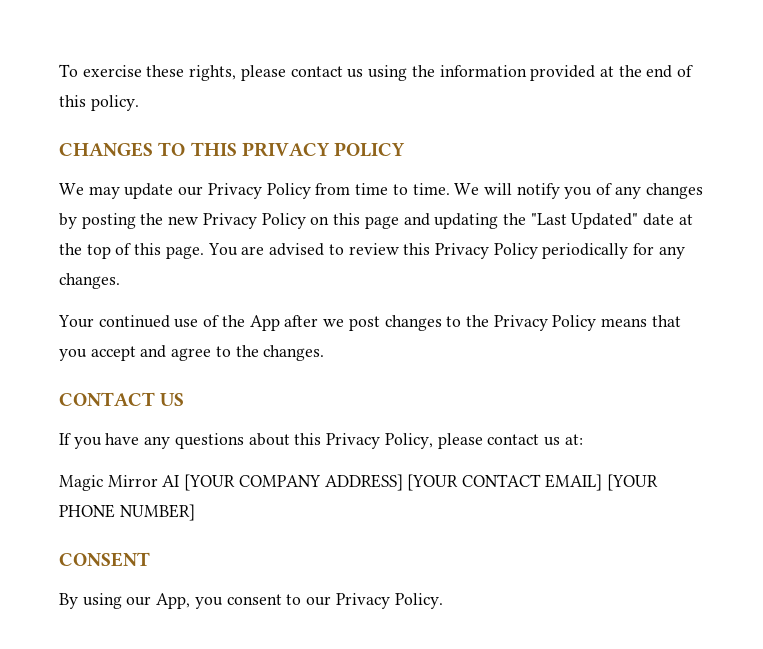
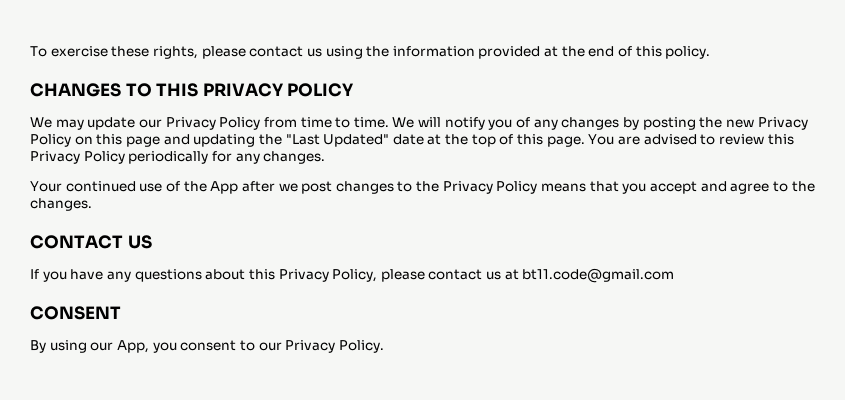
[564,434,583,445] [59,474,658,491] [59,504,195,521] at: // Magic Mirror AI [YOUR COMPANY ADDRESS] [YOUR CONTACT EMAIL] [YOUR PHONE NUMBER] -> [504,268,675,283] at bt11.code@gmail.com

